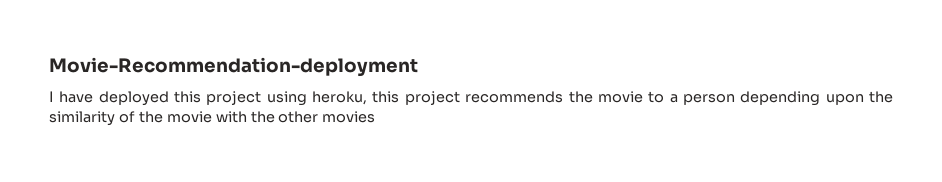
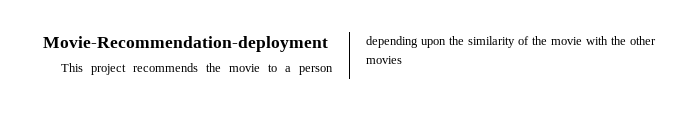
[49,91,400,106] I have deployed this project using heroku, this -> [60,63,83,72] This

